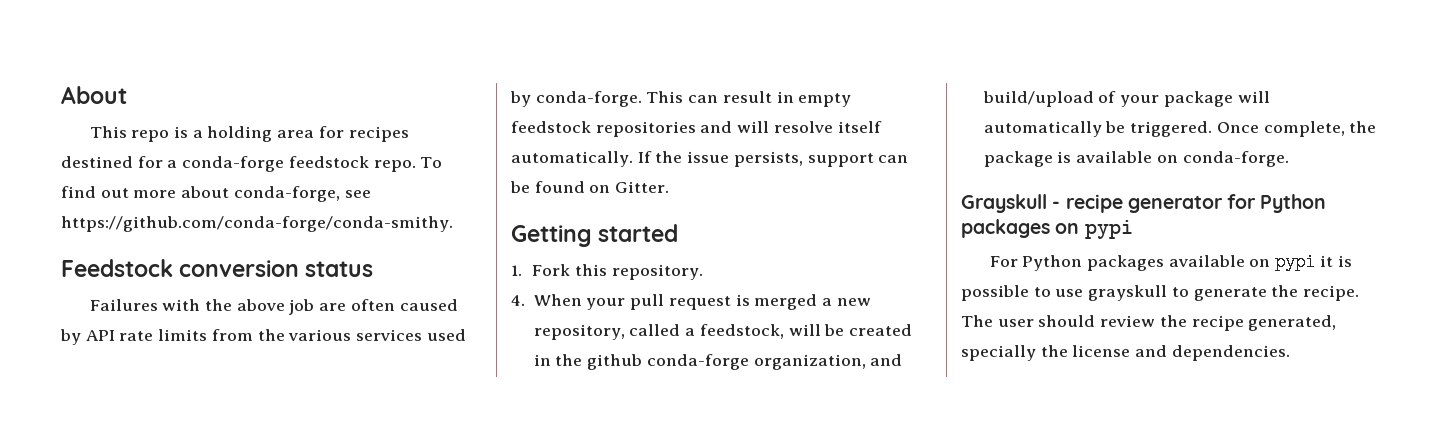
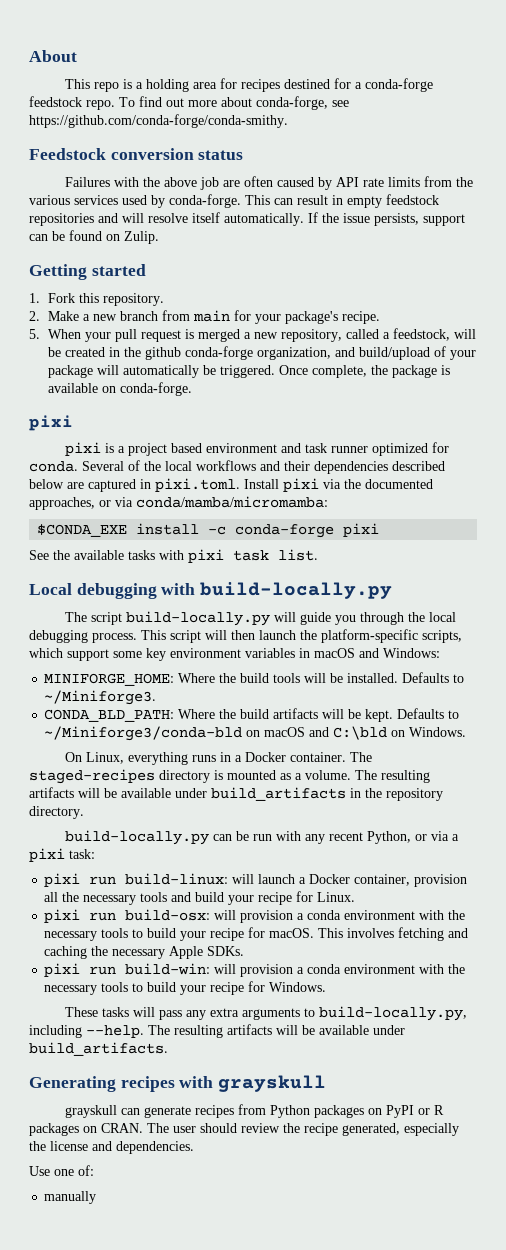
[615,181,670,193] Gitter. -> [124,231,159,244] Zulip.
[511,295,525,306] 4. -> [29,310,381,324] [29,329,40,339] 2. Make a new branch from main for your package's recipe. // 5.
[961,194,1327,213] [961,219,1133,239] [989,253,1352,271] [961,285,1360,301] Grayskull - recipe generator for Python packages on pypi // For Python packages available on pypi it is possible to use grayskull to generate the recipe. -> [29,415,73,431] [65,442,450,456] [29,460,445,474] [29,478,433,492] [29,496,328,510] [37,523,380,538] [29,549,318,563] [29,582,393,599] [65,611,457,626] [29,629,462,643] [29,648,440,661] [44,672,465,686] [44,690,157,705] [44,708,460,722] [44,726,467,741] [65,752,373,765] [29,769,430,784] [29,787,443,801] [29,806,84,819] [65,830,460,845] [29,848,95,862] [44,873,468,887] [44,891,356,905] [44,909,466,923] [44,927,469,941] [44,946,245,959] [44,963,466,977] [44,981,327,995] [65,1006,468,1021] [29,1024,405,1038] [29,1042,168,1056] [29,1075,327,1092] [65,1104,445,1118] [29,1123,143,1136] pixi // pixi is a project based environment and task runner optimized for conda. Several of the local workflows and their dependencies described below are captured in pixi.toml. Install pixi via the documented approaches, or via conda/mamba/micromamba: // $CONDA_EXE install -c conda-forge pixi // See the available tasks with pixi task list. // Local debugging with build-locally.py // The script build-locally.py will guide you through the local debugging process. This script will then launch the platform-specific scripts, which support some key environment variables in macOS and Windows: // MINIFORGE_HOME: Where the build tools will be installed. Defaults to ~/Miniforge3. // CONDA_BLD_PATH: Where the build artifacts will be kept. Defaults to ~/Miniforge3/conda-bld on macOS and C:\bld on Windows. // On Linux, everything runs in a Docker container. The staged-recipes directory is mounted as a volume. The resulting artifacts will be available under build_artifacts in the repository directory. // build-locally.py can be run with any recent Python, or via a pixi task: // pixi run build-linux: will launch a Docker container, provision all the necessary tools and build your recipe for Linux. // pixi run build-osx: will provision a conda environment with the necessary tools to build your recipe for macOS. This involves fetching and caching the necessary Apple SDKs. // pixi run build-win: will provision a conda environment with the necessary tools to build your recipe for Windows. // These tasks will pass any extra arguments to build-locally.py, including --help. The resulting artifacts will be available under build_artifacts. // Generating recipes with grayskull // grayskull can generate recipes from Python packages on PyPI or R packages on CRAN.
[961,345,1036,361] specially -> [404,1123,459,1136] especially
(1290, 353) none -> [29,1165,94,1176] [44,1191,97,1204] // Use one of: // manually

